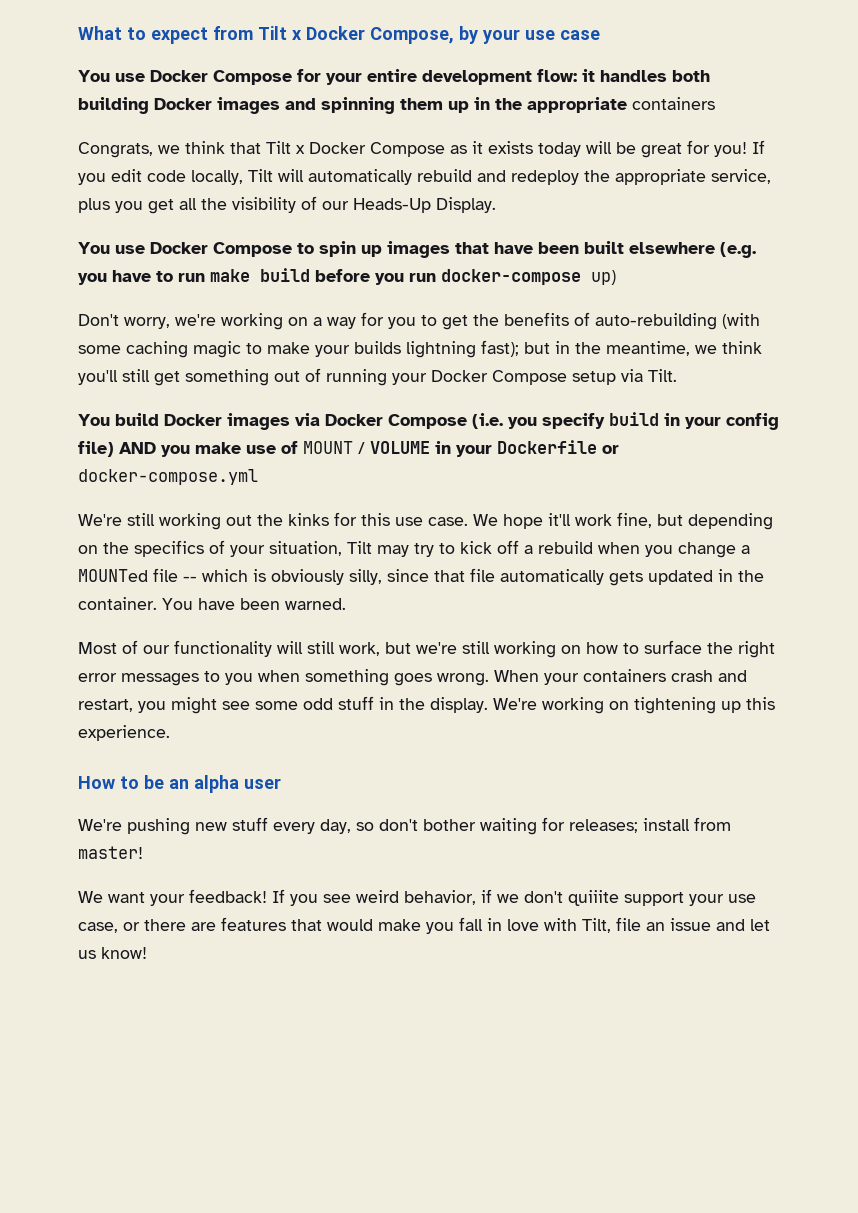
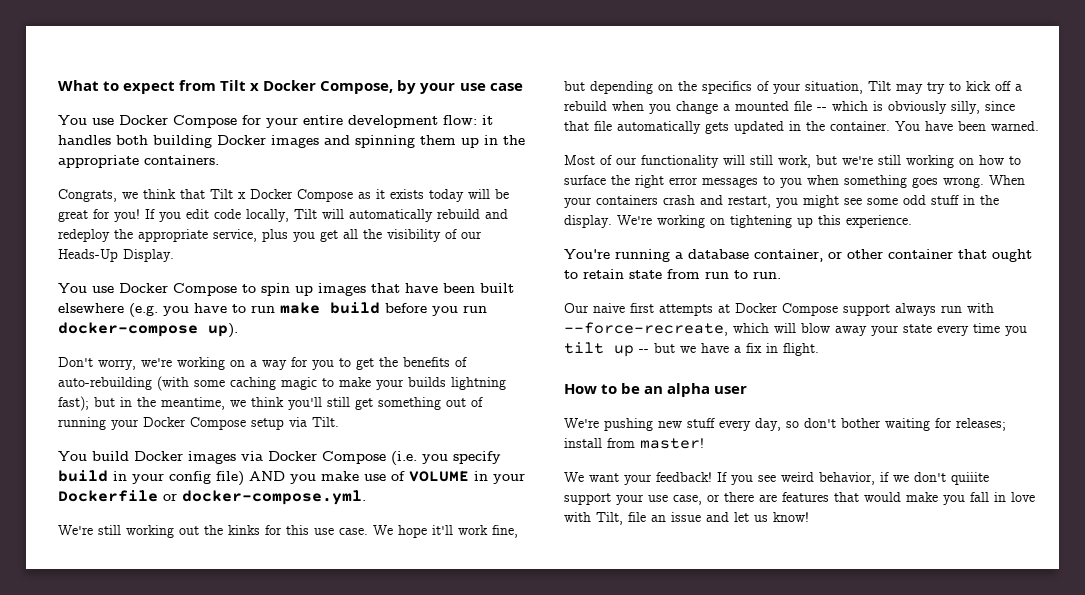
[632,97,715,110] containers -> [144,155,219,165] containers.
[591,270,616,285] up) -> [208,323,238,338] up).
[303,441,365,454] MOUNT / -> (405, 476) none
[78,469,258,485] docker-compose.yml -> [182,490,366,505] docker-compose.yml.
[78,569,148,582] MOUNTed -> [735,101,789,111] mounted
(170, 733) none -> [564,249,1032,262] [564,269,781,279] [564,303,994,316] [564,322,1027,336] [564,342,819,357] // You're running a database container, or other container that ought to retain state from run to run. // Our naive first attempts at Docker Compose support always run with --force-recreate, which will blow away your state every time you tilt up -- but we have a fix in flight.

